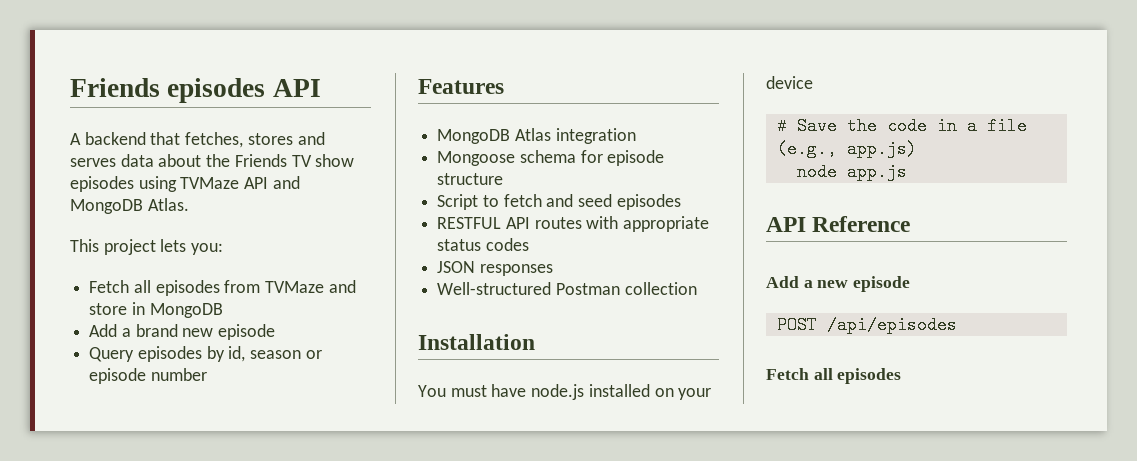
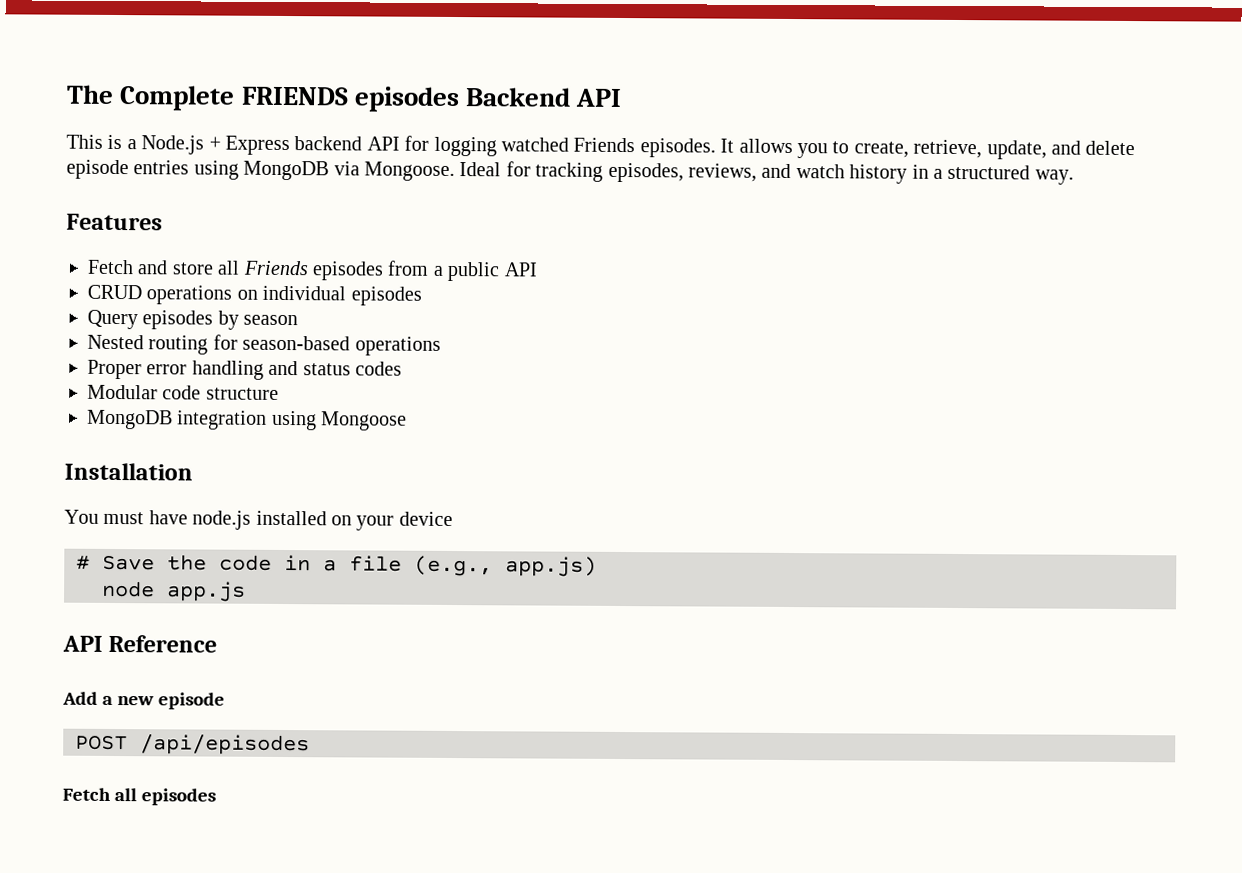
[70,78,321,103] [70,132,325,148] [70,154,355,167] [70,176,300,192] [70,198,189,214] [70,239,224,255] [89,280,356,296] [89,302,223,318] [89,324,276,340] Friends episodes API // A backend that fetches, stores and serves data about the Friends TV show episodes using TVMaze API and MongoDB Atlas. // This project lets you: // Fetch all episodes from TVMaze and store in MongoDB // Add a brand new episode -> [66,84,623,113] [66,134,1136,160] [66,159,1074,185] [66,213,163,231] [87,259,538,282] [87,284,422,306] The Complete FRIENDS episodes Backend API // This is a Node.js + Express backend API for logging watched Friends episodes. It allows you to create, retrieve, update, and delete episode entries using MongoDB via Mongoose. Ideal for tracking episodes, reviews, and watch history in a structured way. // Features // Fetch and store all Friends episodes from a public API // CRUD operations on individual episodes
[228,346,246,362] id, -> (239, 320) none
[305,350,322,359] [89,368,207,384] [418,79,504,94] [437,128,636,144] [437,150,665,166] [437,173,504,185] [437,194,681,210] [437,216,710,232] [437,238,529,251] [437,261,553,276] [437,282,697,295] or episode number // Features // MongoDB Atlas integration // Mongoose schema for episode structure // Script to fetch and seed episodes // RESTFUL API routes with appropriate status codes // JSON responses // Well-structured Postman collection -> [87,334,441,356] [87,359,402,380] [87,384,279,400] [87,409,408,431] // Nested routing for season-based operations // Proper error handling and status codes // Modular code structure // MongoDB integration using Mongoose

